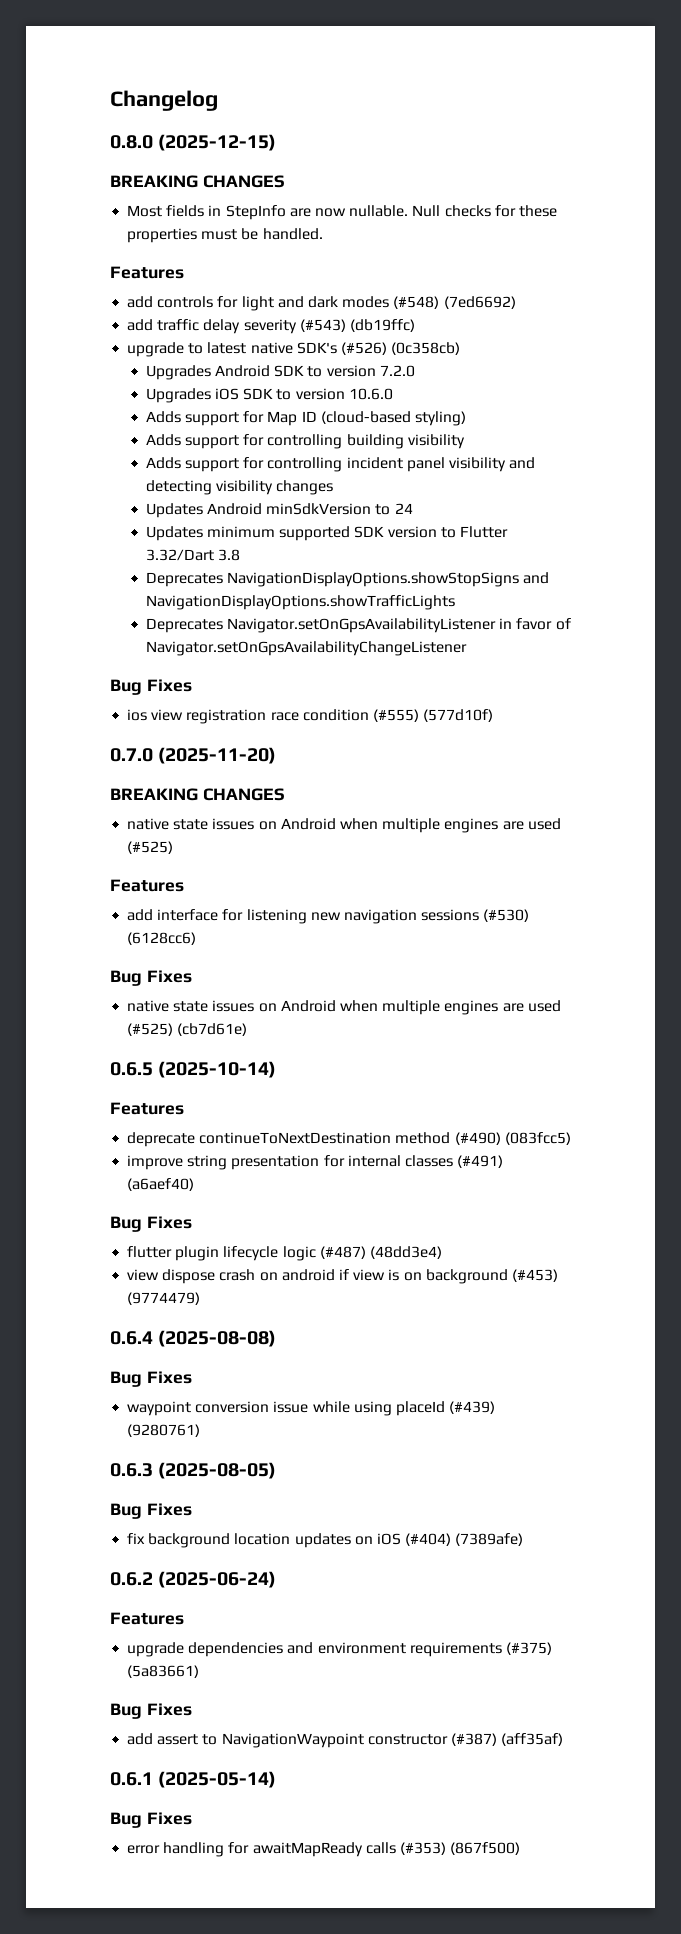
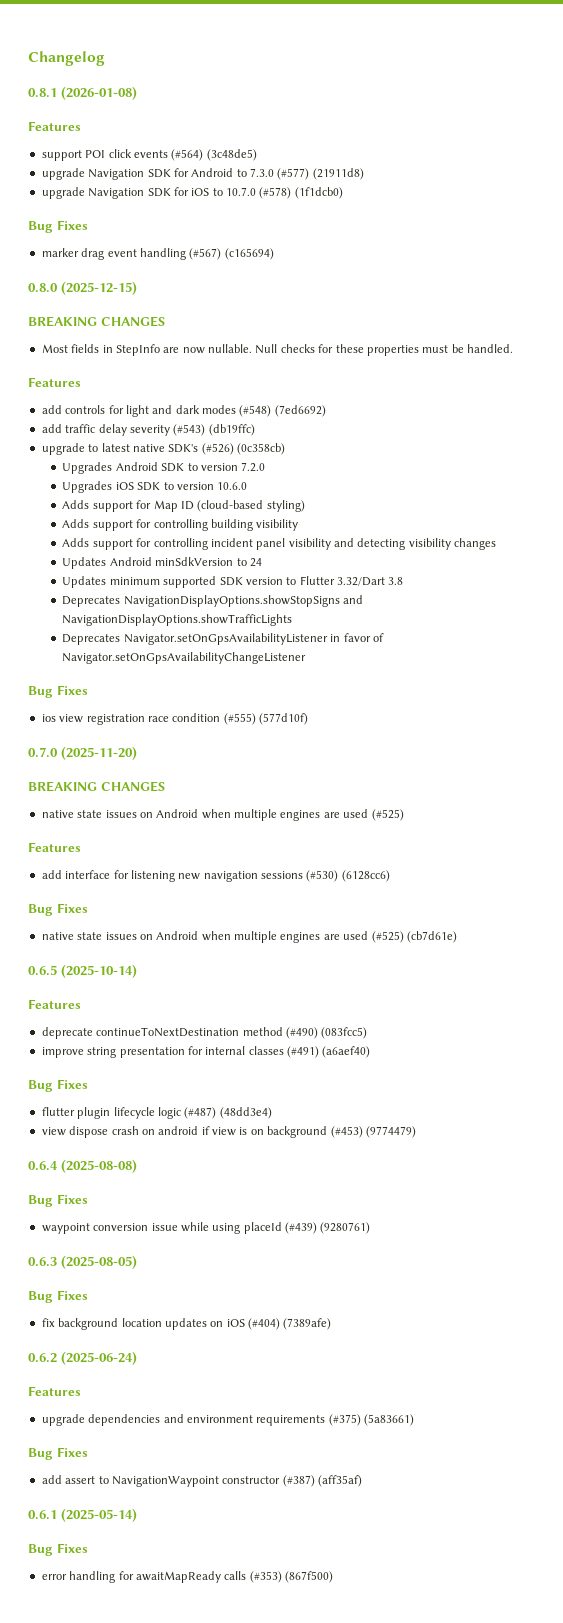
(218, 100) none -> [28,86,137,100] [28,121,81,131] [41,149,257,161] [41,168,364,180] [41,187,343,199] [28,220,88,233] [41,248,274,260] // 0.8.1 (2026-01-08) // Features // support POI click events (#564) (3c48de5) // upgrade Navigation SDK for Android to 7.3.0 (#577) (21911d8) // upgrade Navigation SDK for iOS to 10.7.0 (#578) (1f1dcb0) // Bug Fixes // marker drag event handling (#567) (c165694)

